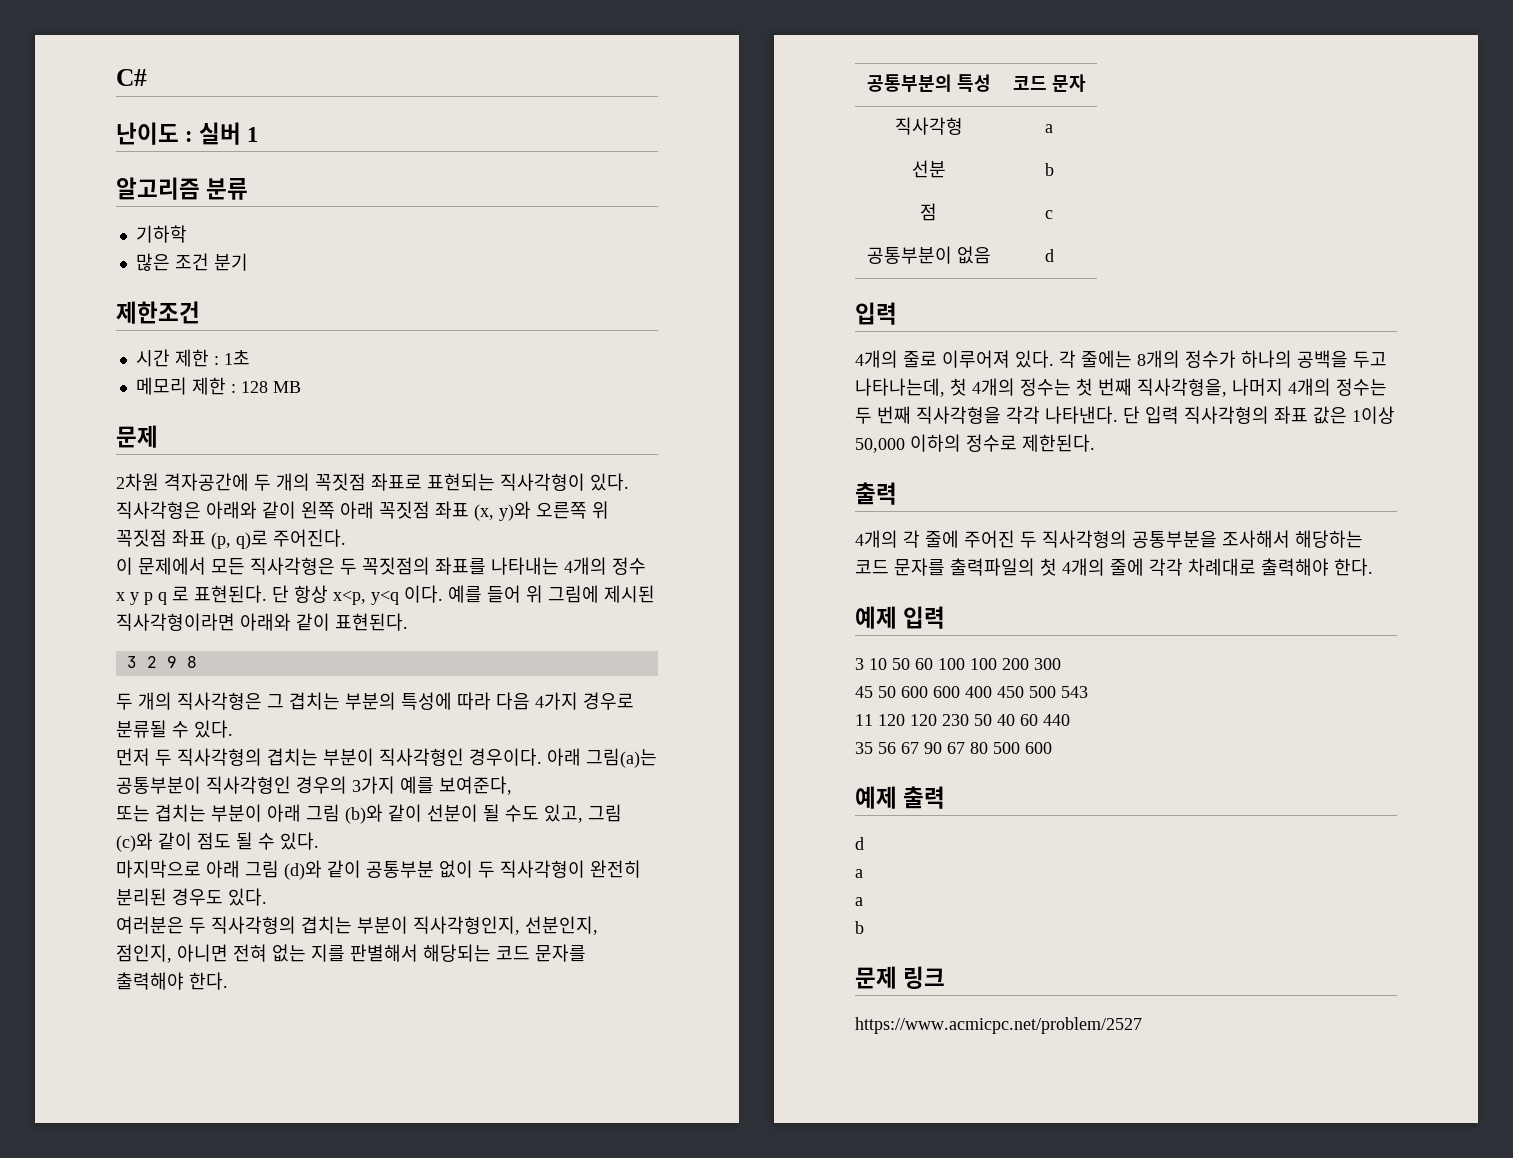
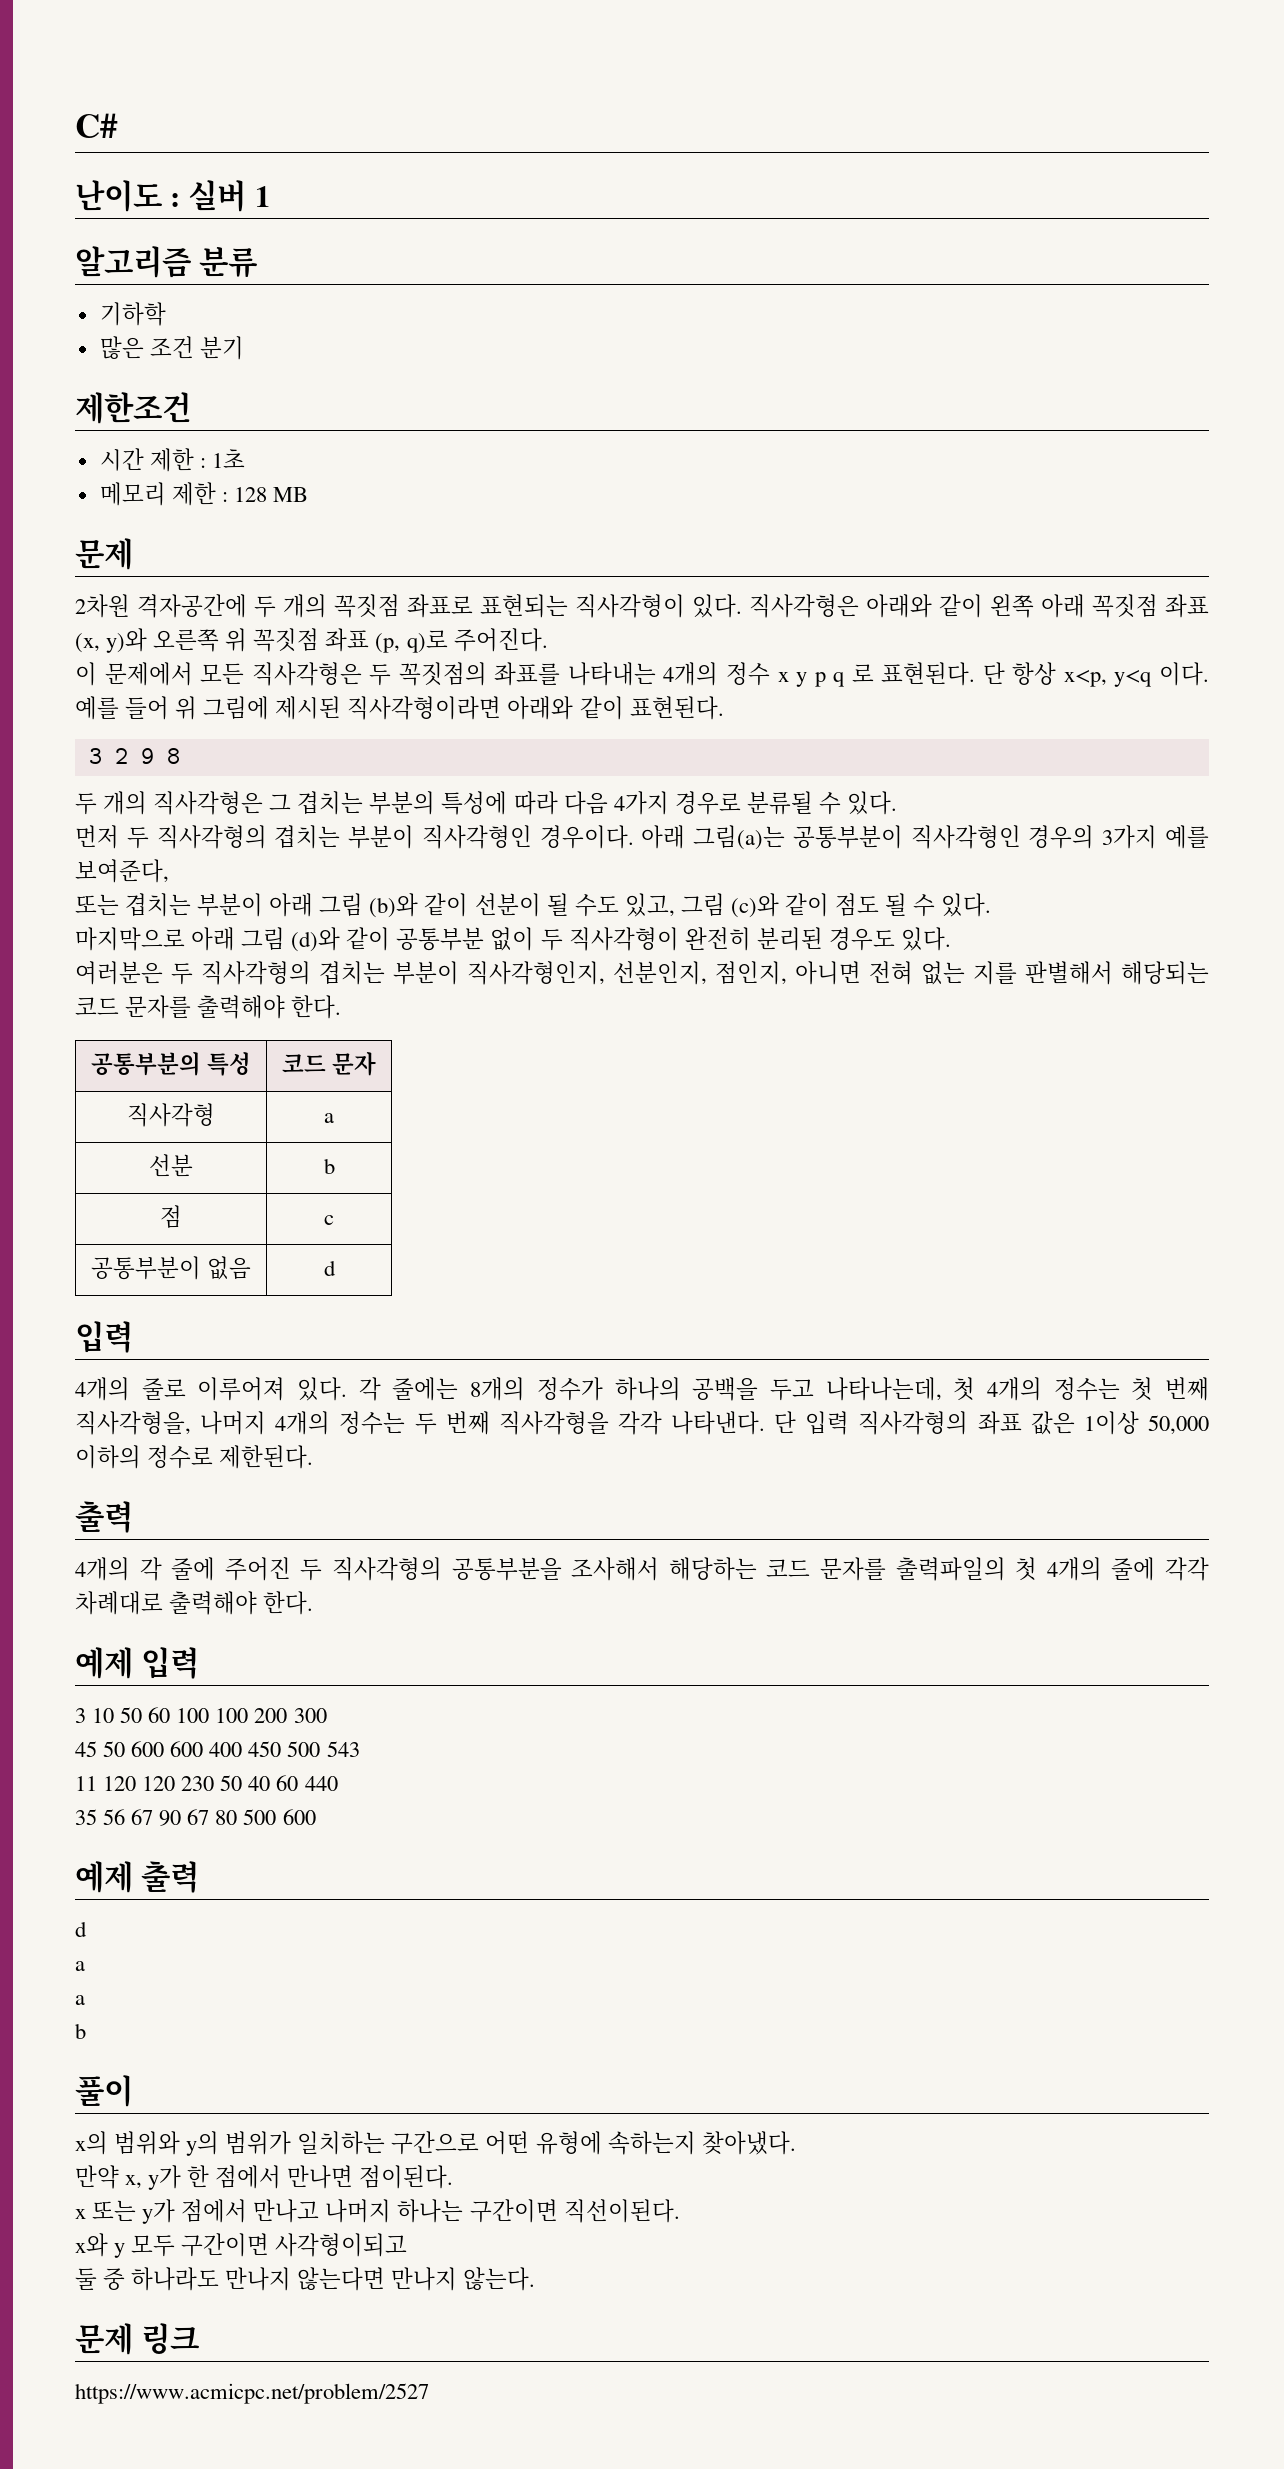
(864, 927) none -> [75,2075,133,2107] [75,2131,796,2156] [75,2165,454,2190] [75,2199,680,2224] [75,2233,408,2258] [75,2267,536,2291] // 풀이 // x의 범위와 y의 범위가 일치하는 구간으로 어떤 유형에 속하는지 찾아냈다. // 만약 x, y가 한 점에서 만나면 점이된다. // x 또는 y가 점에서 만나고 나머지 하나는 구간이면 직선이된다. // x와 y 모두 구간이면 사각형이되고 // 둘 중 하나라도 만나지 않는다면 만나지 않는다.

